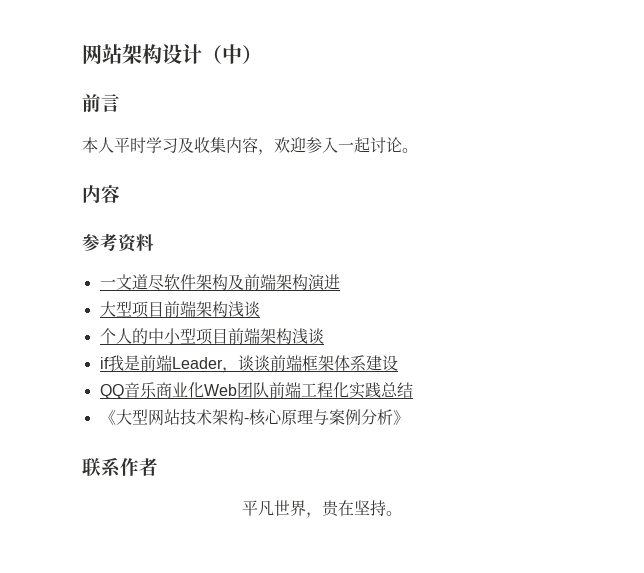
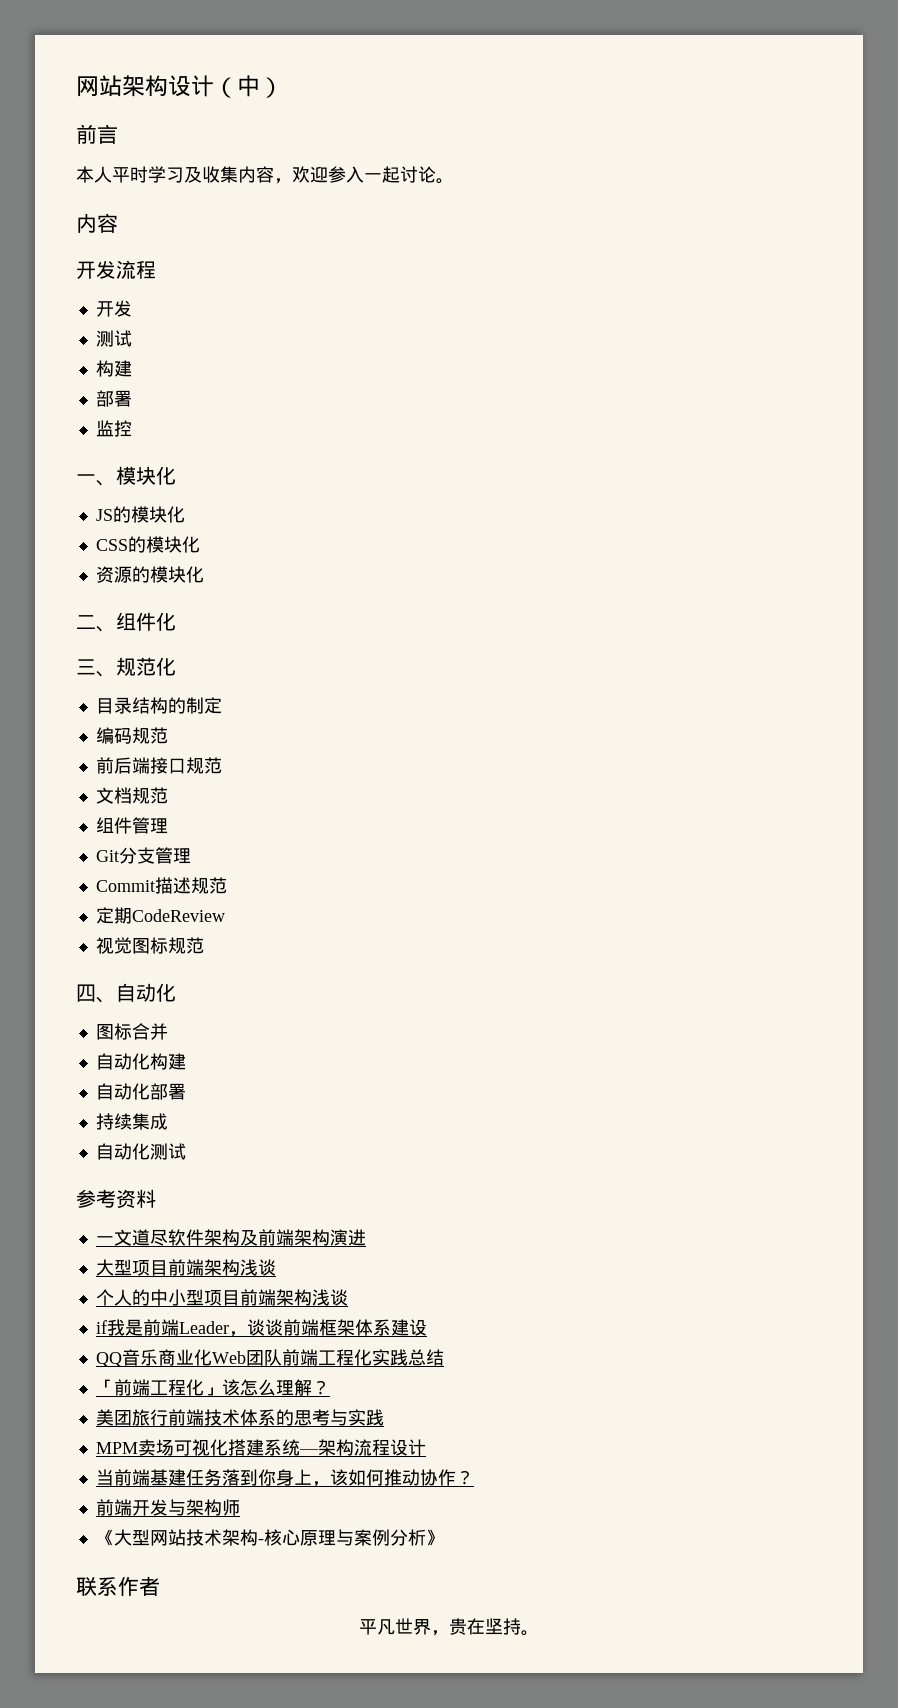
(120, 194) none -> [76,260,156,279] [95,300,132,317] [95,330,132,347] [95,360,132,377] [95,390,132,407] [95,420,132,437] [76,466,176,486] [95,506,185,523] [95,536,200,553] [95,566,204,583] [76,612,176,632] [76,657,176,677] [95,697,222,714] [95,727,168,744] [95,757,222,774] [95,787,168,804] [95,817,168,834] [95,847,191,864] [95,877,227,894] [95,907,225,924] [95,937,204,954] [76,983,176,1003] [95,1023,168,1040] [95,1053,186,1070] [95,1083,186,1100] [95,1113,168,1130] [95,1143,186,1160] // 开发流程 // 开发 // 测试 // 构建 // 部署 // 监控 // 一、模块化 // JS的模块化 // CSS的模块化 // 资源的模块化 // 二、组件化 // 三、规范化 // 目录结构的制定 // 编码规范 // 前后端接口规范 // 文档规范 // 组件管理 // Git分支管理 // Commit描述规范 // 定期CodeReview // 视觉图标规范 // 四、自动化 // 图标合并 // 自动化构建 // 自动化部署 // 持续集成 // 自动化测试
(413, 390) none -> [95,1379,330,1396] [95,1409,384,1426] [95,1439,426,1456] [95,1469,474,1487] [95,1499,240,1516] // 「前端工程化」该怎么理解？ // 美团旅行前端技术体系的思考与实践 // MPM卖场可视化搭建系统—架构流程设计 // 当前端基建任务落到你身上，该如何推动协作？ // 前端开发与架构师

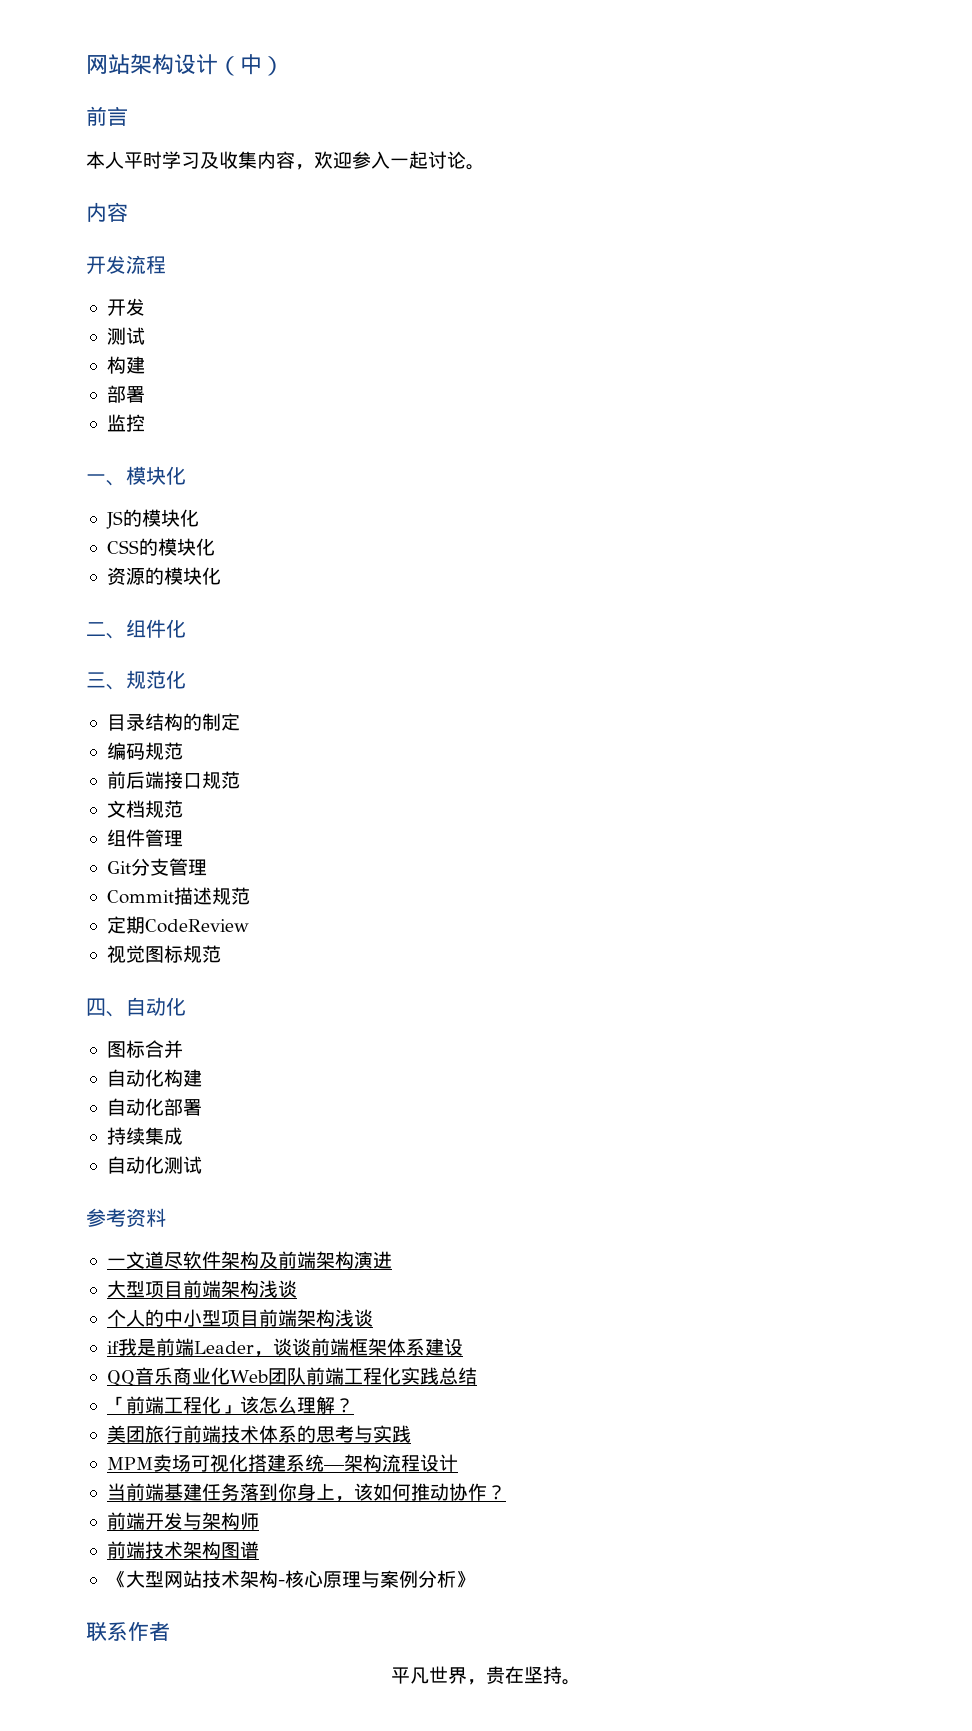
(240, 1507) none -> [106,1541,259,1559] // 前端技术架构图谱

